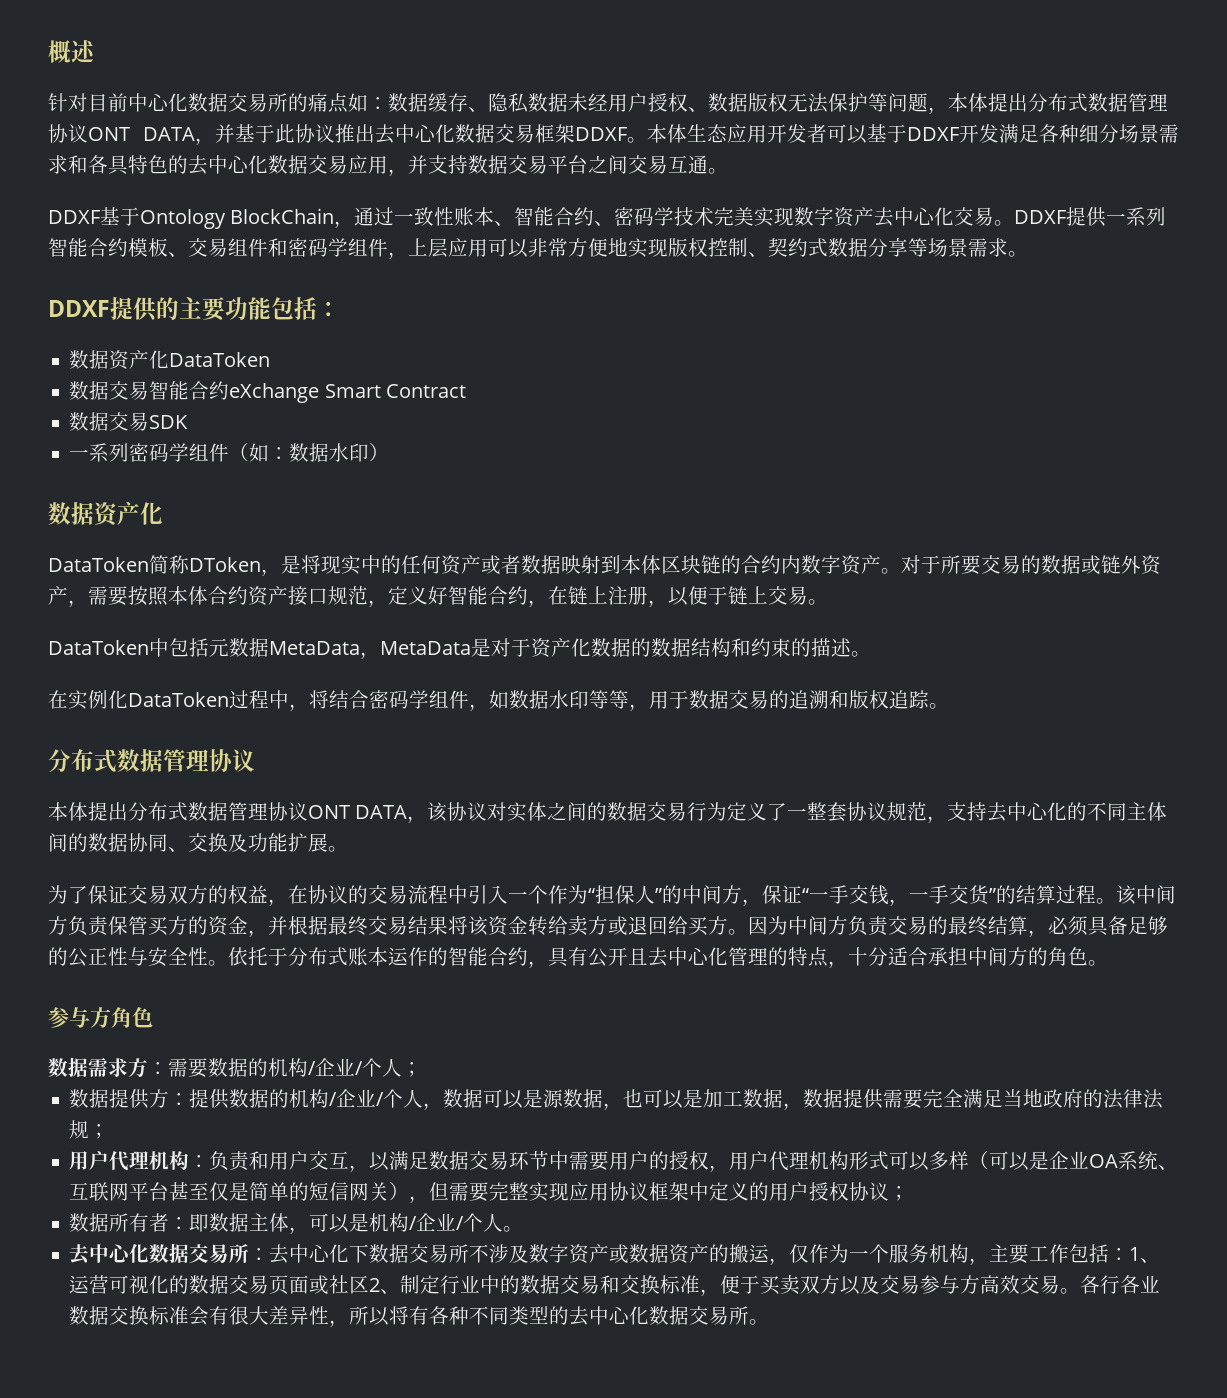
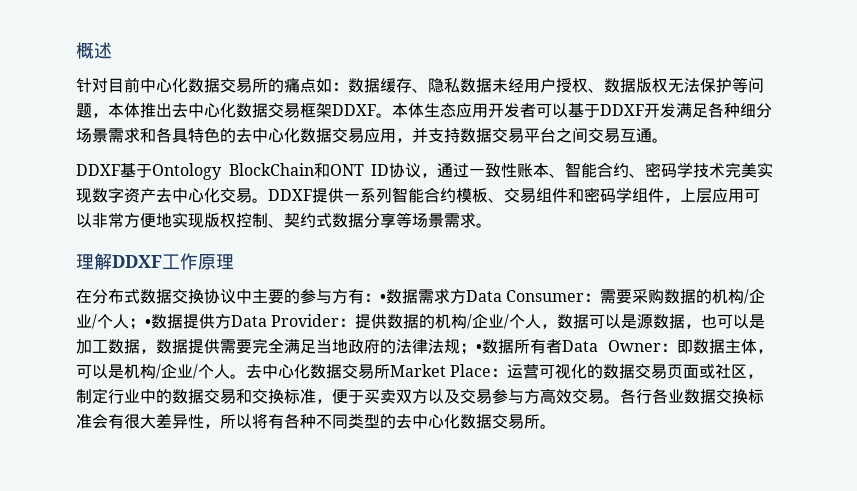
[988,93,1168,112] [48,124,335,145] 提出分布式数据管理协议ONT DATA，并基于此协议 -> (140, 110) none
(335, 216) none -> [313,163,421,178] 和ONT ID协议
[48,297,340,322] [69,350,271,370] [69,381,466,403] [69,412,189,431] [69,443,390,462] [48,502,163,527] [48,555,1161,576] [48,586,828,607] [48,638,871,659] [48,690,949,711] [48,749,255,773] [48,802,1168,823] [48,833,348,852] [48,885,1176,906] [48,916,1168,937] [48,947,1108,968] [48,1007,153,1028] [48,1057,208,1078] DDXF提供的主要功能包括： // 数据资产化DataToken // 数据交易智能合约eXchange Smart Contract // 数据交易SDK // 一系列密码学组件（如：数据水印） // 数据资产化 // DataToken简称DToken，是将现实中的任何资产或者数据映射到本体区块链的合约内数字资产。对于所要交易的数据或链外资产，需要按照本体合约资产接口规范，定义好智能合约，在链上注册，以便于链上交易。 // DataToken中包括元数据MetaData，MetaData是对于资产化数据的数据结构和约束的描述。 // 在实例化DataToken过程中，将结合密码学组件，如数据水印等等，用于数据交易的追溯和版权追踪。 // 分布式数据管理协议 // 本体提出分布式数据管理协议ONT DATA，该协议对实体之间的数据交易行为定义了一整套协议规范，支持去中心化的不同主体间的数据协同、交换及功能扩展。 // 为了保证交易双方的权益，在协议的交易流程中引入一个作为“担保人”的中间方，保证“一手交钱，一手交货”的结算过程。该中间方负责保管买方的资金，并根据最终交易结果将该资金转给卖方或退回给买方。因为中间方负责交易的最终结算，必须具备足够的公正性与安全性。依托于分布式账本运作的智能合约，具有公开且去中心化管理的特点，十分适合承担中间方的角色。 // 参与方角色 // 数据需求方：需要 -> [76,253,234,270] [76,288,665,304] 理解DDXF工作原理 // 在分布式数据交换协议中主要的参与方有：•数据需求方Data Consumer：需要采购
(422, 1069) // -> [145,319,151,327] •
(170, 1098) none -> [231,314,340,327] Data Provider
[69,1150,1179,1172] [69,1182,910,1203] // 用户代理机构：负责和用户交互，以满足数据交易环节中需要用户的授权，用户代理机构形式可以多样（可以是企业OA系统、互联网平台甚至仅是简单的短信网关），但需要完整实现应用协议框架中定义的用户授权协议； // -> [476,344,482,352] •
(170, 1222) none -> [562,340,662,352] Data Owner
[69,1243,1161,1265] // 去中心化数据交易所：去中心化下数据交易所不涉及数字资产或数据资产的搬运，仅作为一个服务机构，主要工作包括：1、 -> [246,364,508,379] 去中心化数据交易所Market Place：
[369,1278,401,1294] 2、 -> [747,374,764,379] ，

